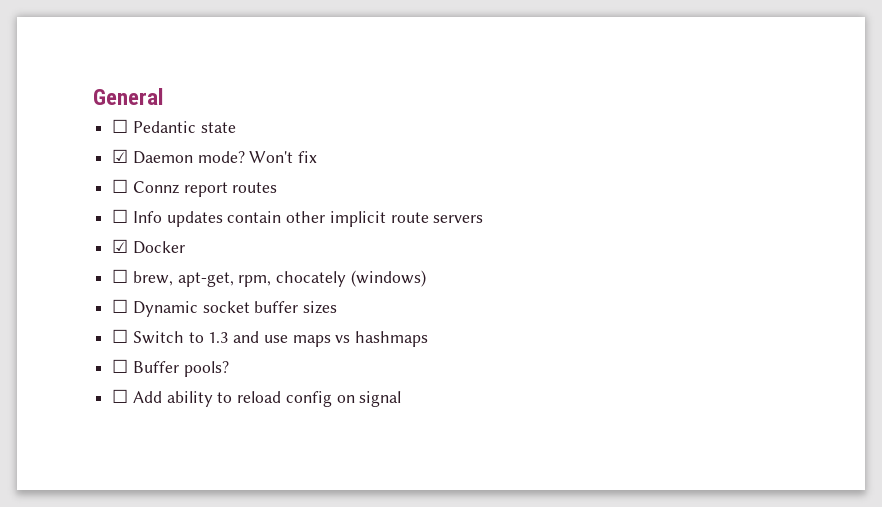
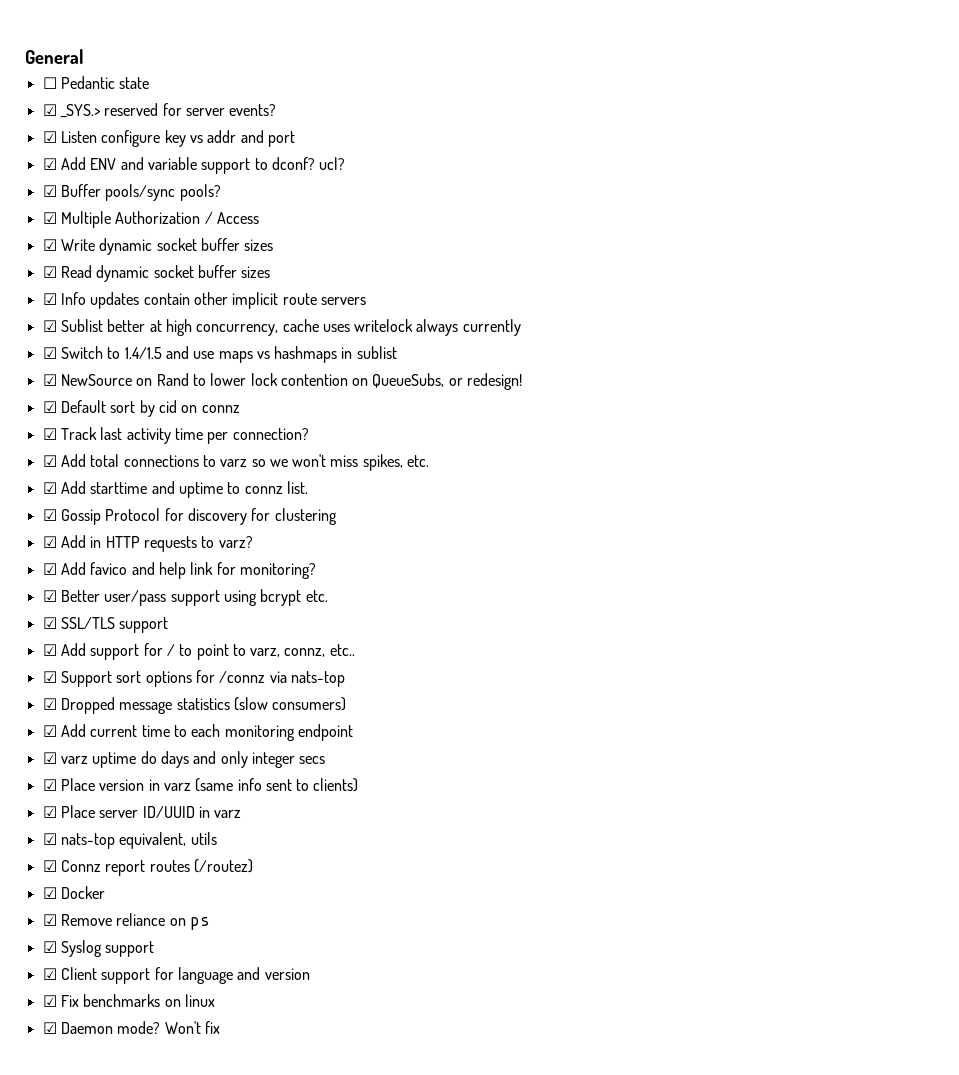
[132,151,318,164] [112,179,278,197] [112,209,129,223] Daemon mode? Won't fix // ☐ Connz report routes // ☐ -> [59,103,277,118] [42,130,295,147] [42,157,346,174] [42,184,221,201] [42,211,259,228] [42,238,274,255] [42,265,271,282] [42,293,57,305] _SYS.> reserved for server events? // ☑ Listen configure key vs addr and port // ☑ Add ENV and variable support to dconf? ucl? // ☑ Buffer pools/sync pools? // ☑ Multiple Authorization / Access // ☑ Write dynamic socket buffer sizes // ☑ Read dynamic socket buffer sizes // ☑
[132,241,185,254] [112,269,426,287] [112,299,338,317] [112,329,129,343] Docker // ☐ brew, apt-get, rpm, chocately (windows) // ☐ Dynamic socket buffer sizes // ☐ -> [60,319,521,336] [42,347,57,359] Sublist better at high concurrency, cache uses writelock always currently // ☑
[208,332,229,343] 1.3 -> [124,347,162,359] 1.4/1.5
[112,359,229,377] [112,389,402,407] // ☐ Buffer pools? // ☐ Add ability to reload config on signal -> [341,346,397,359] [42,373,523,390] [42,400,240,417] [42,427,309,444] [42,454,430,471] [42,481,308,498] [42,508,337,525] [42,535,253,552] [42,562,316,579] [42,589,328,606] [42,617,169,633] [42,643,355,660] [42,670,345,687] [42,697,347,714] [42,724,353,741] [42,751,326,768] [42,778,359,792] [42,805,242,818] [42,832,217,849] [42,859,253,876] [42,886,105,899] [42,913,210,930] [42,940,155,957] [42,967,310,984] [42,994,215,1007] [42,1021,220,1034] in sublist // ☑ NewSource on Rand to lower lock contention on QueueSubs, or redesign! // ☑ Default sort by cid on connz // ☑ Track last activity time per connection? // ☑ Add total connections to varz so we won't miss spikes, etc. // ☑ Add starttime and uptime to connz list. // ☑ Gossip Protocol for discovery for clustering // ☑ Add in HTTP requests to varz? // ☑ Add favico and help link for monitoring? // ☑ Better user/pass support using bcrypt etc. // ☑ SSL/TLS support // ☑ Add support for / to point to varz, connz, etc.. // ☑ Support sort options for /connz via nats-top // ☑ Dropped message statistics (slow consumers) // ☑ Add current time to each monitoring endpoint // ☑ varz uptime do days and only integer secs // ☑ Place version in varz (same info sent to clients) // ☑ Place server ID/UUID in varz // ☑ nats-top equivalent, utils // ☑ Connz report routes (/routez) // ☑ Docker // ☑ Remove reliance on ps // ☑ Syslog support // ☑ Client support for language and version // ☑ Fix benchmarks on linux // ☑ Daemon mode? Won't fix

